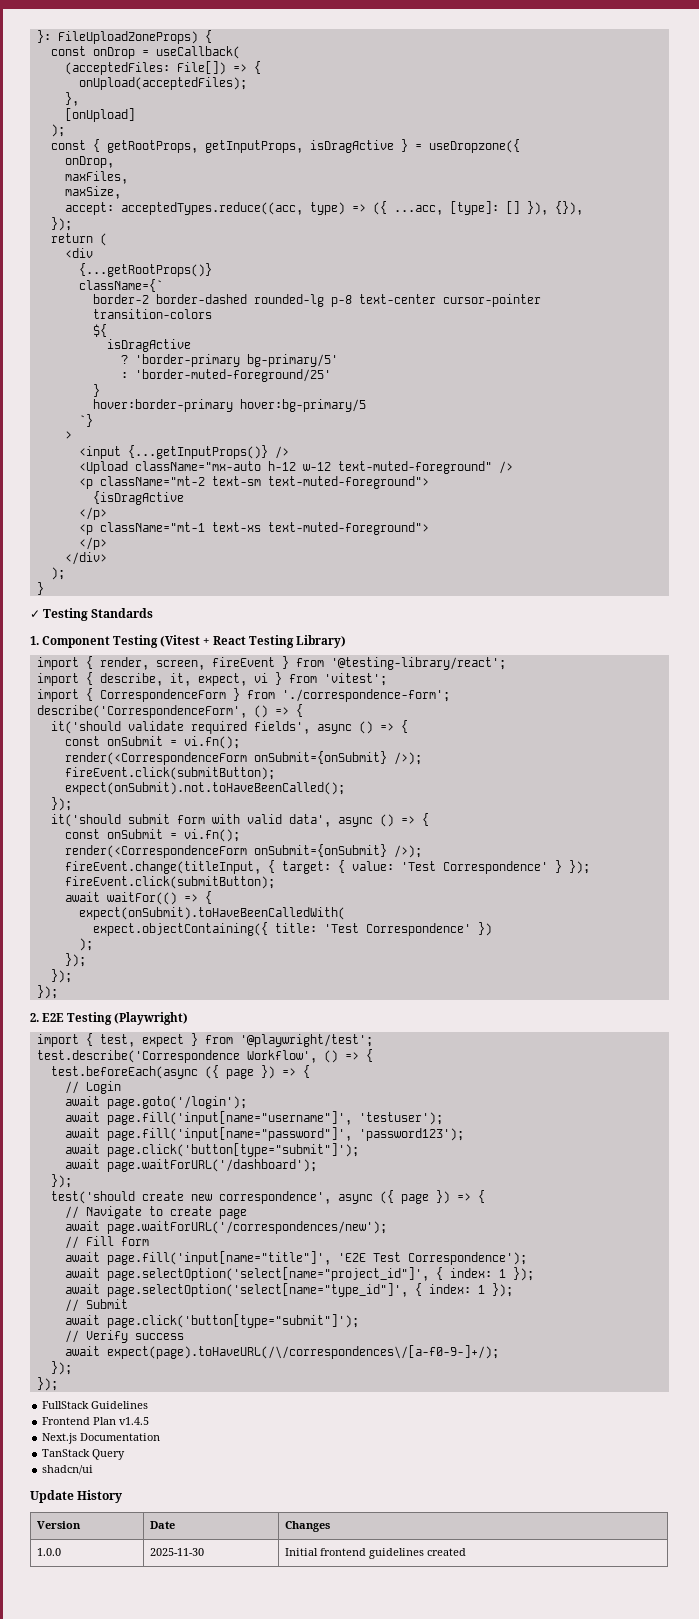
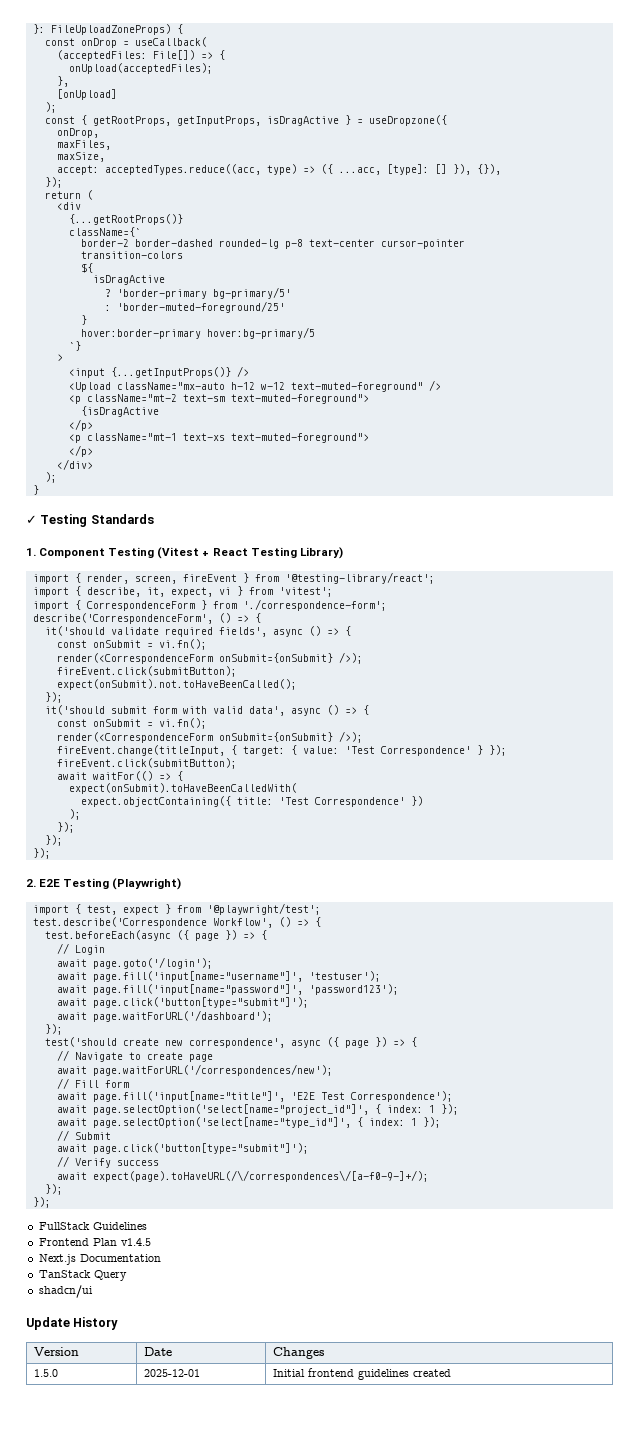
[36,1548,61,1556] [149,1548,204,1556] 1.0.0 | 2025-11-30 -> [34,1369,59,1377] [144,1369,201,1377] 1.5.0 | 2025-12-01

